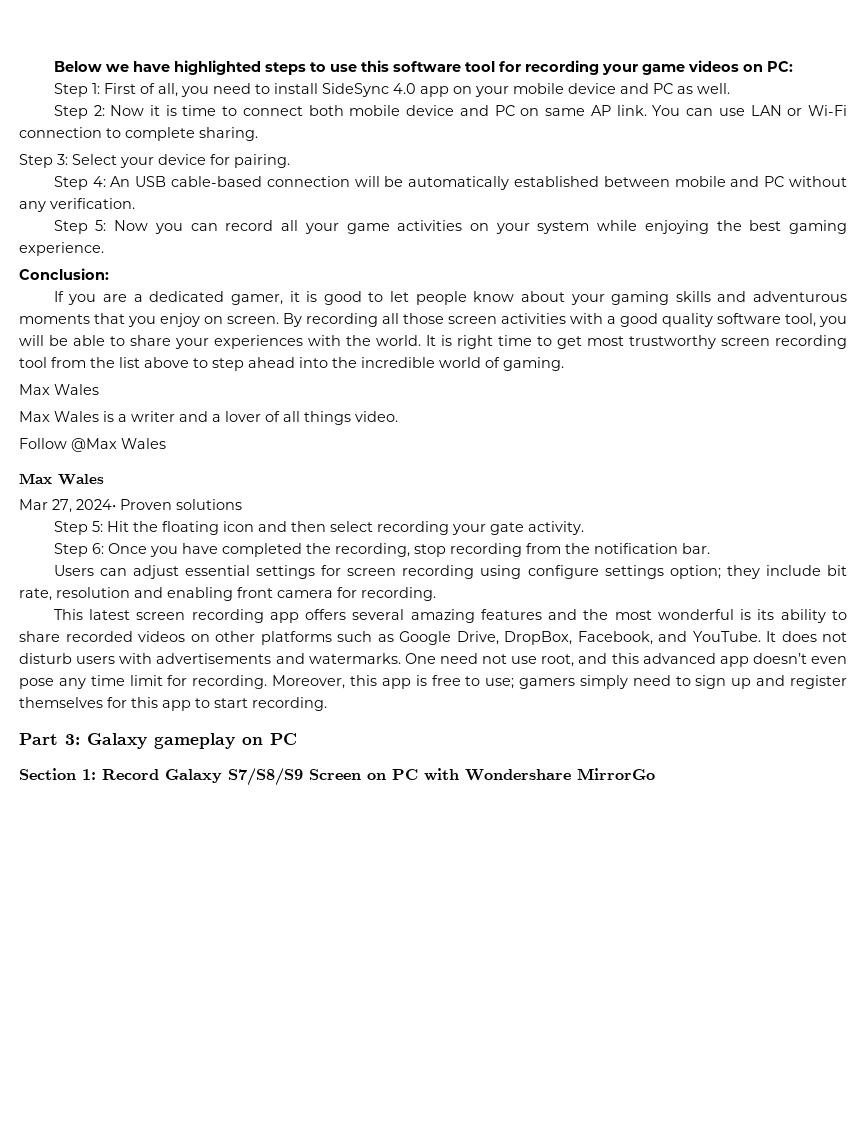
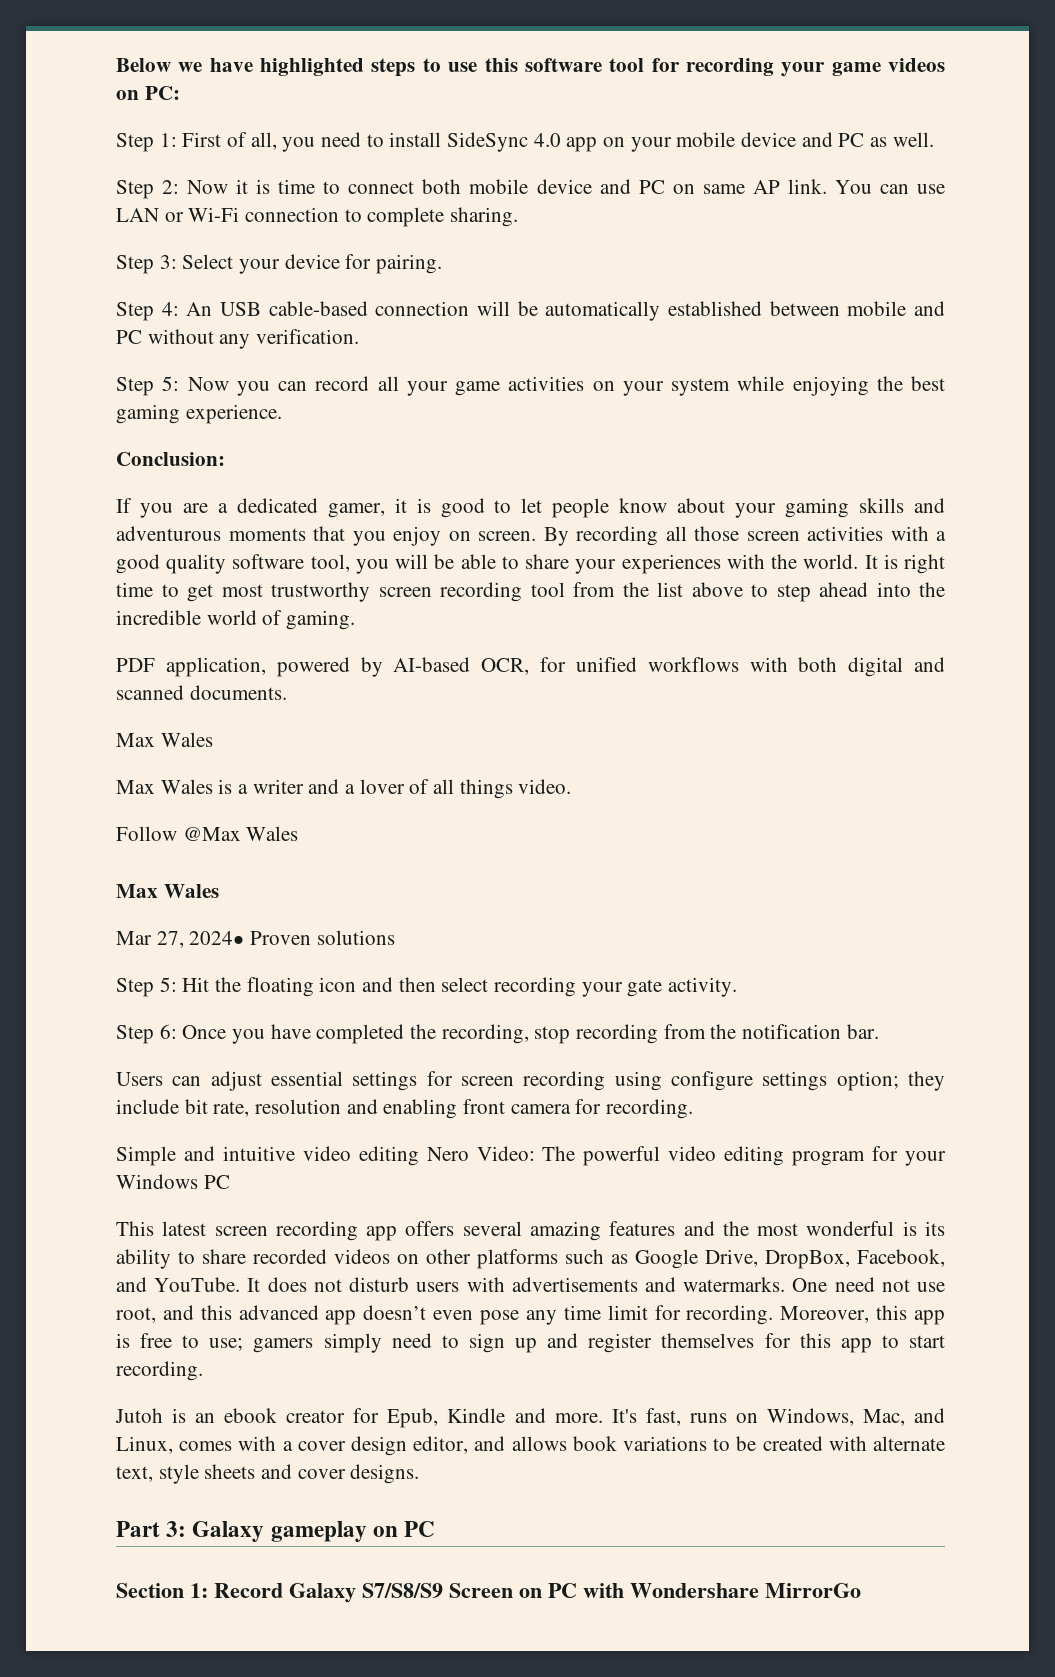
(564, 364) none -> [116,657,946,677] [116,685,287,700] // PDF application, powered by AI-based OCR, for unified workflows with both digital and scanned documents.
(436, 594) none -> [116,1146,946,1166] [116,1174,230,1189] // Simple and intuitive video editing Nero Video: The powerful video editing program for your Windows PC
(327, 704) none -> [115,1408,945,1428] [116,1436,946,1456] [116,1464,420,1484] // Jutoh is an ebook creator for Epub, Kindle and more. It's fast, runs on Windows, Mac, and Linux, comes with a cover design editor, and allows book variations to be created with alternate text, style sheets and cover designs.

